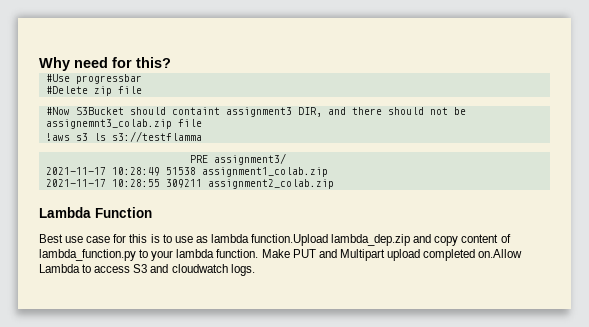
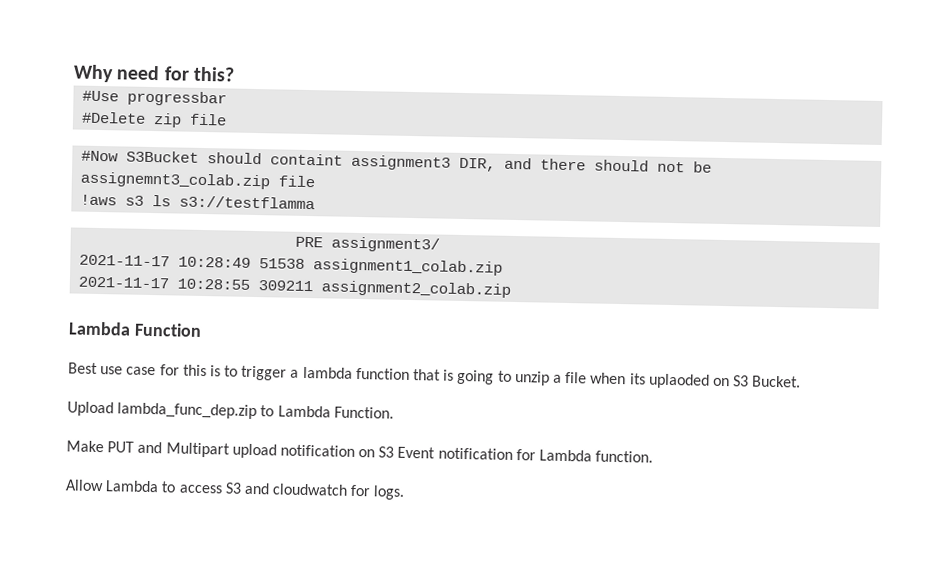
[174,234,511,246] [39,249,259,261] use as lambda function.Upload lambda_dep.zip and copy content of lambda_function.py to your lambda function. -> [241,365,802,389] [67,401,394,420] trigger a lambda function that is going to unzip a file when its uplaoded on S3 Bucket. // Upload lambda_func_dep.zip to Lambda Function. //
[423,249,523,261] completed on.Allow -> [279,444,654,463] [65,479,104,492] notification on S3 Event notification for Lambda function. // Allow
(228, 268) none -> [350,484,372,497] for

